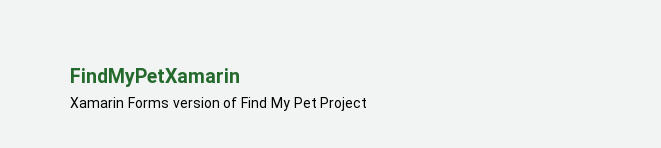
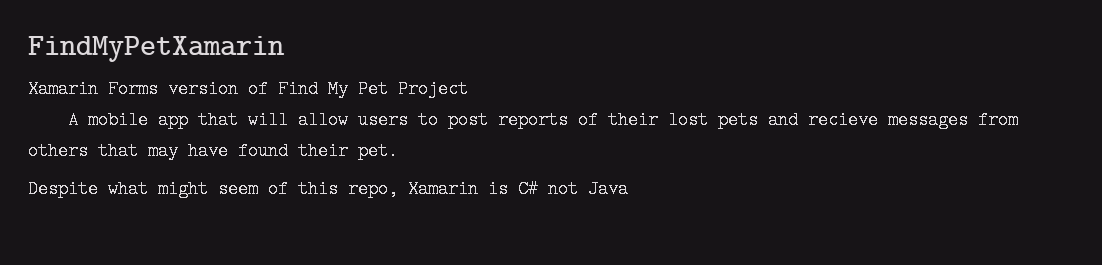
(368, 104) none -> [68,111,1019,129] [28,142,398,160] [28,180,628,198] // A mobile app that will allow users to post reports of their lost pets and recieve messages from others that may have found their pet. // Despite what might seem of this repo, Xamarin is C# not Java

